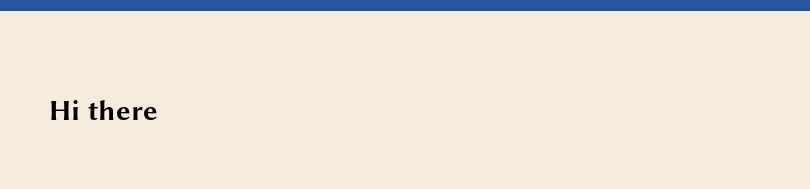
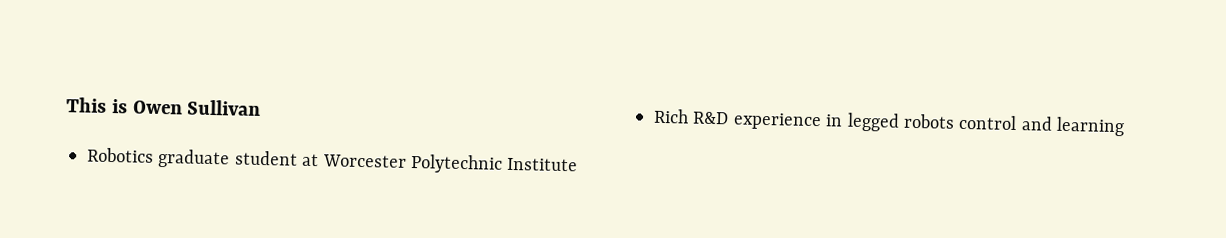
[49,100,158,120] Hi there -> [66,97,262,116] [87,147,579,174] [653,108,1126,137] This is Owen Sullivan // Robotics graduate student at Worcester Polytechnic Institute // Rich R&D experience in legged robots control and learning

